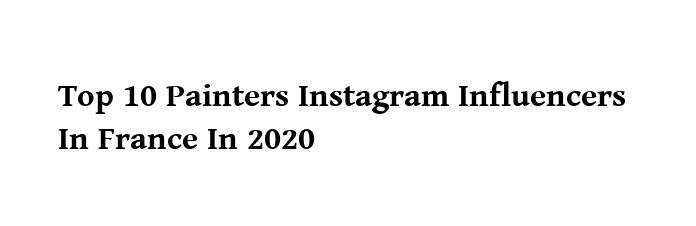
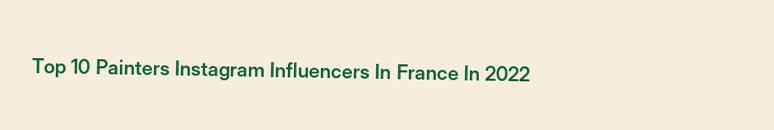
[247,129,315,149] 2020 -> [484,65,531,82] 2022

